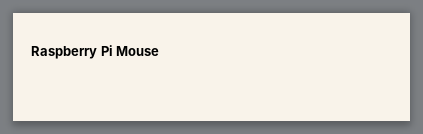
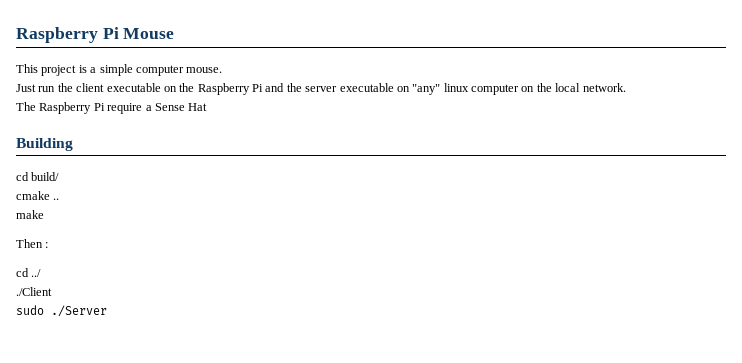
(160, 51) none -> [16,64,223,76] [16,83,626,95] [16,102,208,114] [16,138,73,151] [16,172,60,181] [16,191,60,200] [16,210,44,219] [16,239,49,248] [16,268,42,277] [16,287,52,296] [16,305,107,317] // This project is a simple computer mouse. // Just run the client executable on the Raspberry Pi and the server executable on "any" linux computer on the local network. // The Raspberry Pi require a Sense Hat // Building // cd build/ // cmake .. // make // Then : // cd ../ // ./Client // sudo ./Server

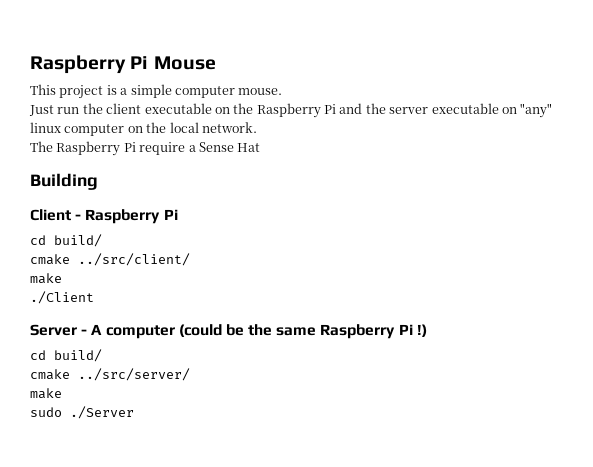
[16,172,60,181] [16,191,60,200] [16,210,44,219] [16,239,49,248] [16,268,42,277] [16,287,52,296] // cd build/ // cmake .. // make // Then : // cd ../ // ./Client -> [30,209,178,224] [30,234,102,247] [30,253,190,266] [30,273,62,284] [30,291,94,304] [30,324,427,339] [30,349,102,362] [30,368,190,381] [30,388,62,399] // Client - Raspberry Pi // cd build/ // cmake ../src/client/ // make // ./Client // Server - A computer (could be the same Raspberry Pi !) // cd build/ // cmake ../src/server/ // make

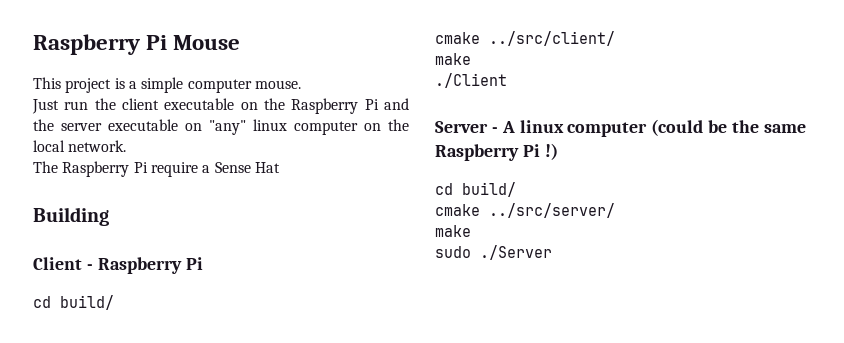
(103, 329) none -> [519,120,564,133] linux

